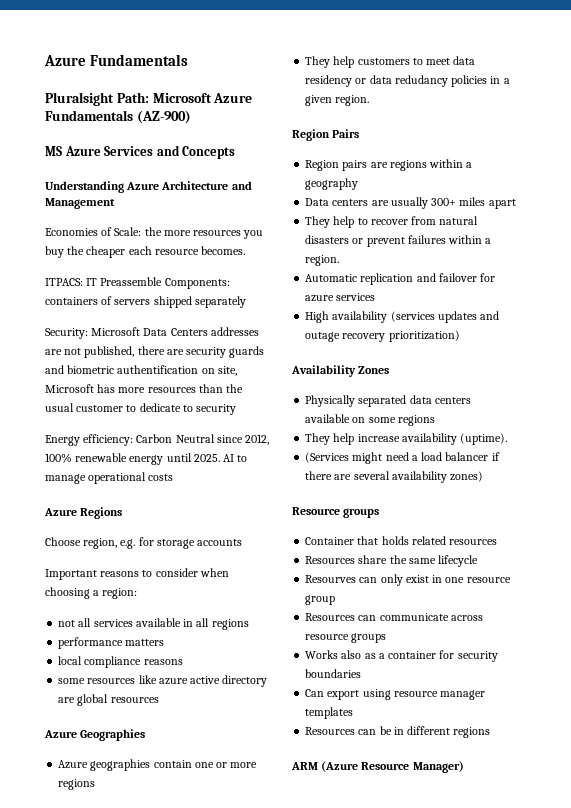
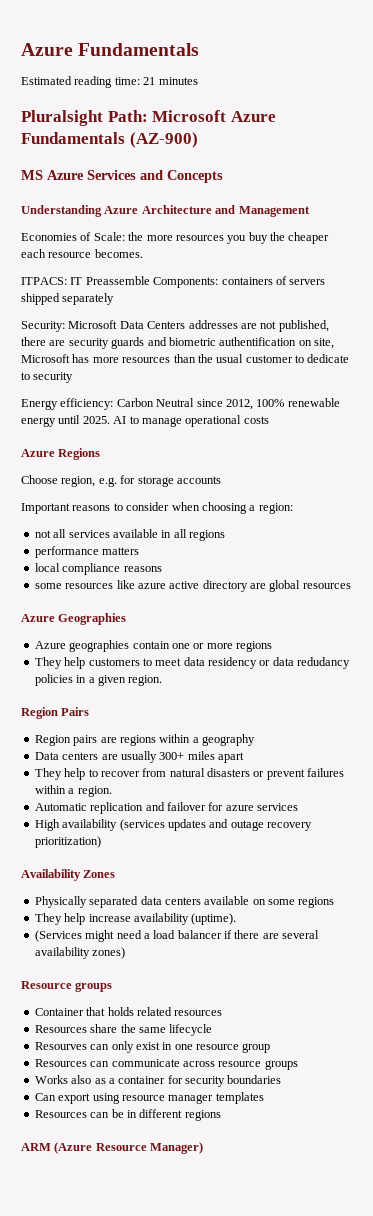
[44,54,189,66] Azure Fundamentals -> [21,43,200,56] [21,76,198,88] Azure Fundamentals // Estimated reading time: 21 minutes

